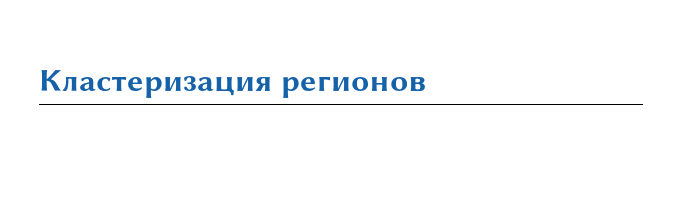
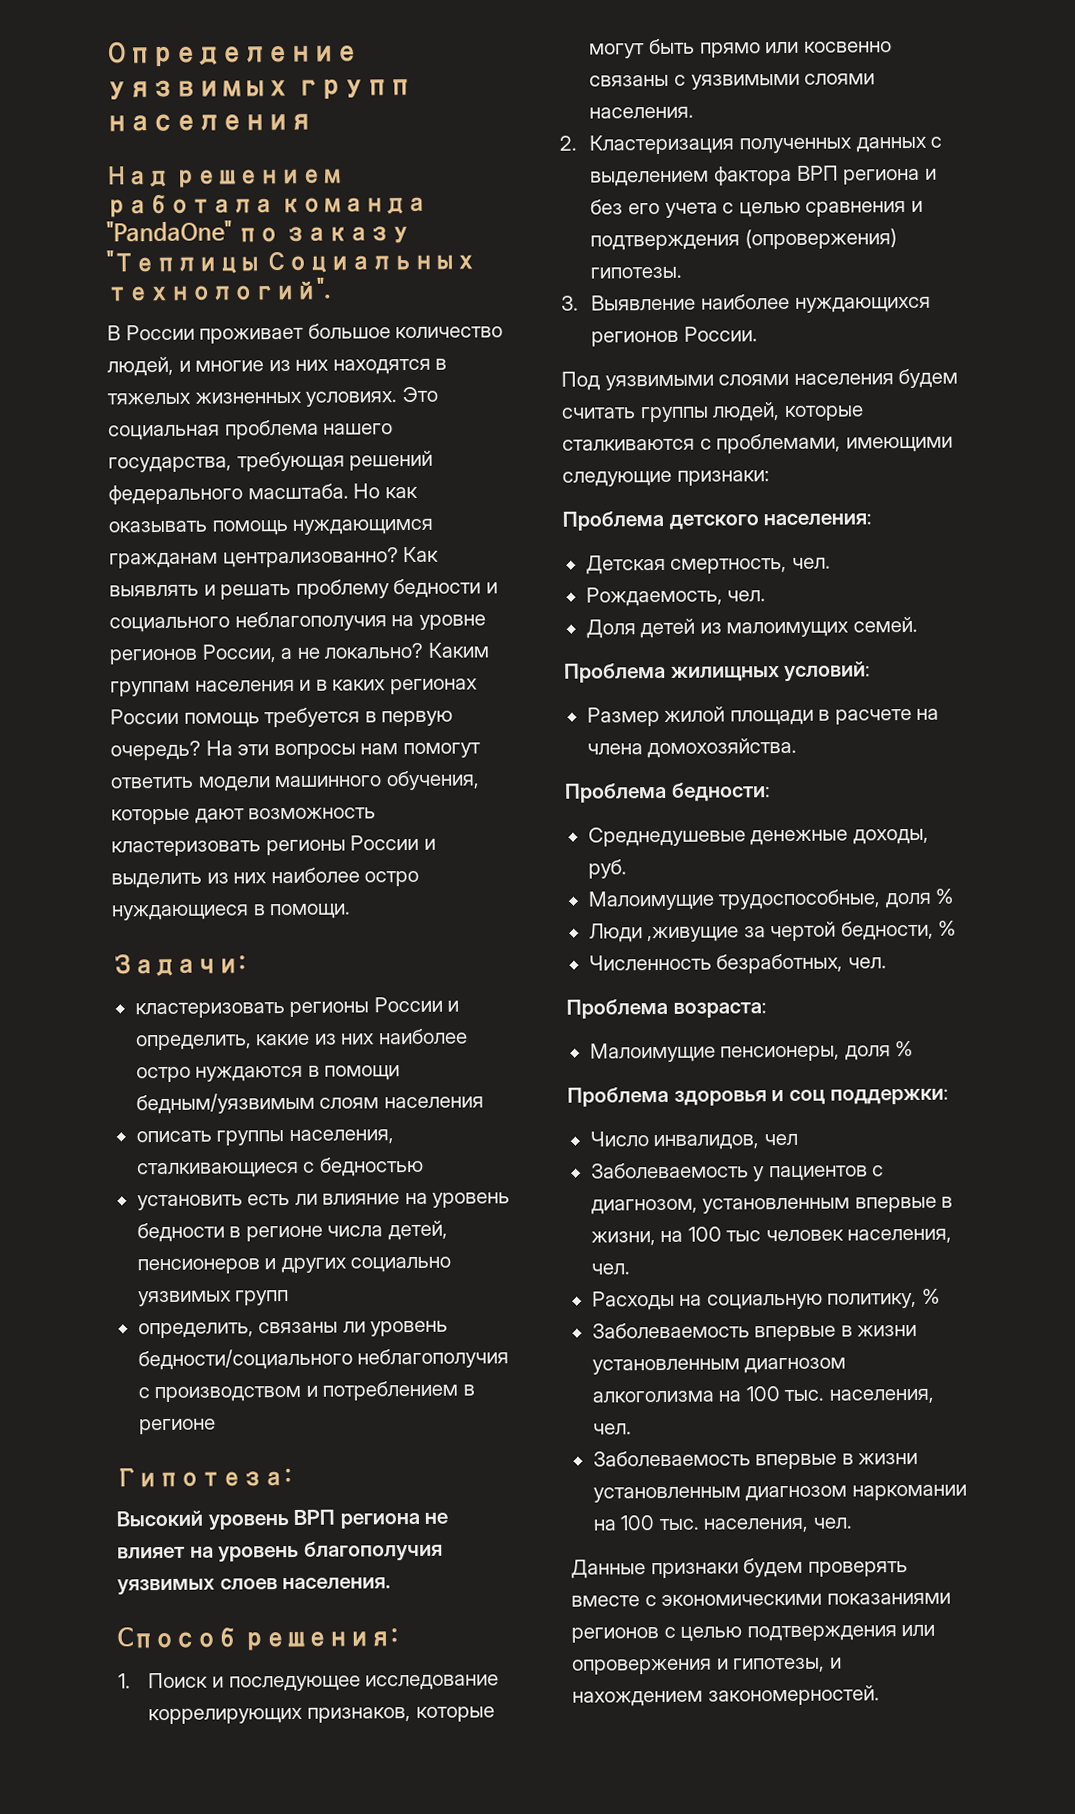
[39,70,427,98] Кластеризация регионов -> [105,39,359,68] [105,77,413,101] [105,112,313,132] [106,164,345,188] [106,193,429,218] [106,220,413,245] [106,249,478,275] [106,277,332,302] [107,323,504,344] [107,356,448,377] [107,386,438,407] [108,419,394,441] [108,450,434,473] [108,483,418,505] [108,518,435,536] [109,546,440,569] [109,578,498,600] [109,611,486,633] [109,642,489,665] [110,678,478,697] [110,707,454,728] [110,740,481,761] [110,770,480,792] [111,807,377,825] [111,834,436,857] [111,867,420,889] [111,903,352,921] [112,953,246,977] [134,996,460,1019] [135,1028,468,1051] [135,1065,401,1083] [135,1092,484,1115] [135,1129,394,1146] [136,1156,424,1179] [136,1192,511,1211] [136,1220,448,1243] [136,1256,452,1275] [137,1290,290,1307] [137,1320,449,1339] [137,1348,510,1371] [137,1380,475,1403] [138,1418,216,1435] [116,1465,292,1488] [116,1509,449,1531] [117,1540,443,1563] [117,1577,392,1596] [117,1626,399,1651] [118,1672,500,1692] [148,1706,495,1725] [589,38,892,59] [589,73,876,90] [589,106,695,119] [559,134,943,155] [590,165,937,187] [590,199,923,218] [590,228,897,251] [590,266,683,279] [561,293,931,313] [591,326,758,347] [561,368,959,391] [561,402,864,423] [562,433,953,454] [562,470,770,487] [562,510,873,531] [585,554,831,575] [585,586,767,607] [585,616,918,639] [564,661,872,683] [586,706,940,727] [586,737,798,759] [565,782,771,803] [587,826,929,847] [587,859,627,879] [587,888,954,911] [588,920,957,943] [588,953,887,974] [566,998,767,1019] [589,1040,914,1063] [567,1086,950,1107] [589,1131,798,1151] [590,1162,885,1182] [590,1196,954,1215] [590,1226,953,1246] [590,1263,630,1275] [591,1288,940,1311] [591,1322,918,1342] [591,1357,847,1375] [591,1386,934,1404] [592,1423,632,1435] [592,1450,919,1470] [592,1484,967,1503] [592,1515,852,1533] [571,1557,908,1579] [571,1592,951,1607] [571,1624,936,1643] [572,1657,842,1675] [572,1685,880,1707] Определение уязвимых групп населения // Над решением работала команда "PandaOne" по заказу "Теплицы Социальных технологий". // В России проживает большое количество людей, и многие из них находятся в тяжелых жизненных условиях. Это социальная проблема нашего государства, требующая решений федерального масштаба. Но как оказывать помощь нуждающимся гражданам централизованно? Как выявлять и решать проблему бедности и социального неблагополучия на уровне регионов России, а не локально? Каким группам населения и в каких регионах России помощь требуется в первую очередь? На эти вопросы нам помогут ответить модели машинного обучения, которые дают возможность кластеризовать регионы России и выделить из них наиболее остро нуждающиеся в помощи. // Задачи: // кластеризовать регионы России и определить, какие из них наиболее остро нуждаются в помощи бедным/уязвимым слоям населения // описать группы населения, сталкивающиеся с бедностью // установить есть ли влияние на уровень бедности в регионе числа детей, пенсионеров и других социально уязвимых групп // определить, связаны ли уровень бедности/социального неблагополучия с производством и потреблением в регионе // Гипотеза: // Высокий уровень ВРП региона не влияет на уровень благополучия уязвимых слоев населения. // Cпособ решения: // 1. Поиск и последующее исследование коррелирующих признаков, которые могут быть прямо или косвенно связаны с уязвимыми слоями населения. // 2. Кластеризация полученных данных с выделением фактора ВРП региона и без его учета с целью сравнения и подтверждения (опровержения) гипотезы. // 3. Выявление наиболее нуждающихся регионов России. // Под уязвимыми слоями населения будем считать группы людей, которые сталкиваются с проблемами, имеющими следующие признаки: // Проблема детского населения: // Детская смертность, чел. // Рождаемость, чел. // Доля детей из малоимущих семей. // Проблема жилищных условий: // Размер жилой площади в расчете на члена домохозяйства. // Проблема бедности: // Среднедушевые денежные доходы, руб. // Малоимущие трудоспособные, доля % // Люди ,живущие за чертой бедности, % // Численность безработных, чел. // Проблема возраста: // Малоимущие пенсионеры, доля % // Проблема здоровья и соц поддержки: // Число инвалидов, чел // Заболеваемость у пациентов с диагнозом, установленным впервые в жизни, на 100 тыс человек населения, чел. // Расходы на социальную политику, % // Заболеваемость впервые в жизни установленным диагнозом алкоголизма на 100 тыс. населения, чел. // Заболеваемость впервые в жизни установленным диагнозом наркомании на 100 тыс. населения, чел. // Данные признаки будем проверять вместе с экономическими показаниями регионов с целью подтверждения или опровержения и гипотезы, и нахождением закономерностей.

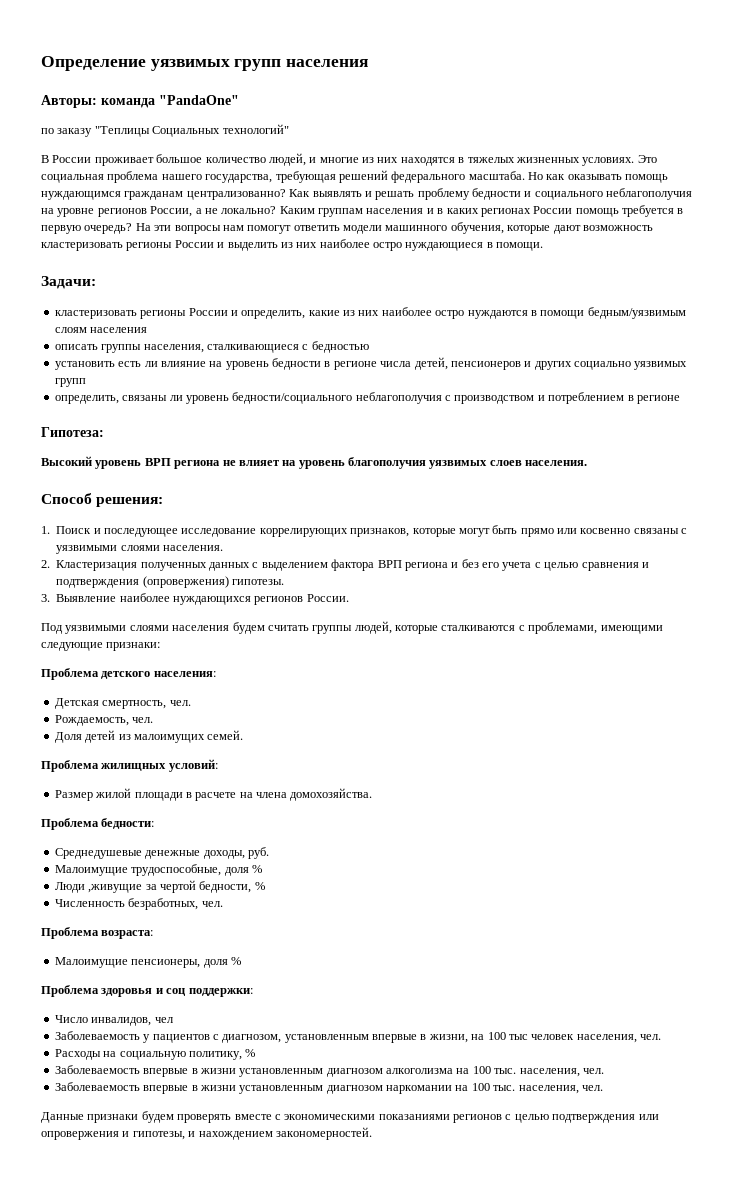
[106,164,345,188] [106,193,275,218] Над решением работала -> [41,95,97,108] Авторы:
(232, 231) none -> (239, 100) //
[106,277,332,302] технологий". -> [222,124,289,134] технологий"

